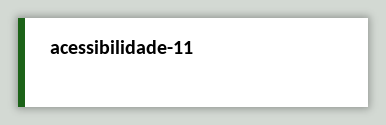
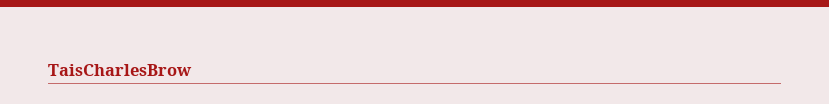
[50,40,193,54] acessibilidade-11 -> [48,64,192,76] TaisCharlesBrow

